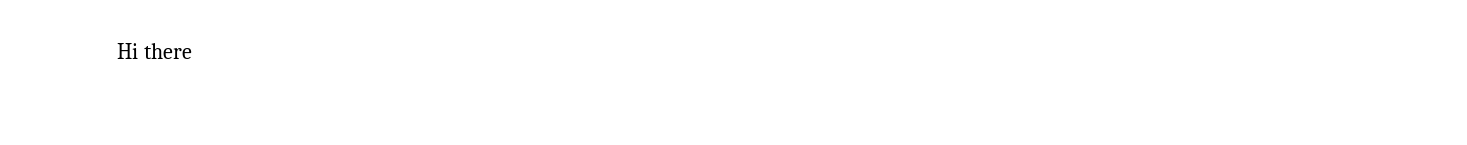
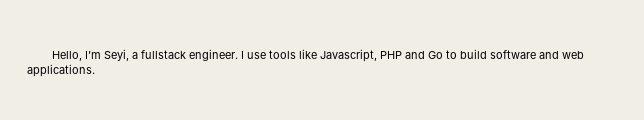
[117,43,192,59] Hi there -> [51,49,584,62] [27,64,95,77] Hello, I’m Seyi, a fullstack engineer. I use tools like Javascript, PHP and Go to build software and web applications.

